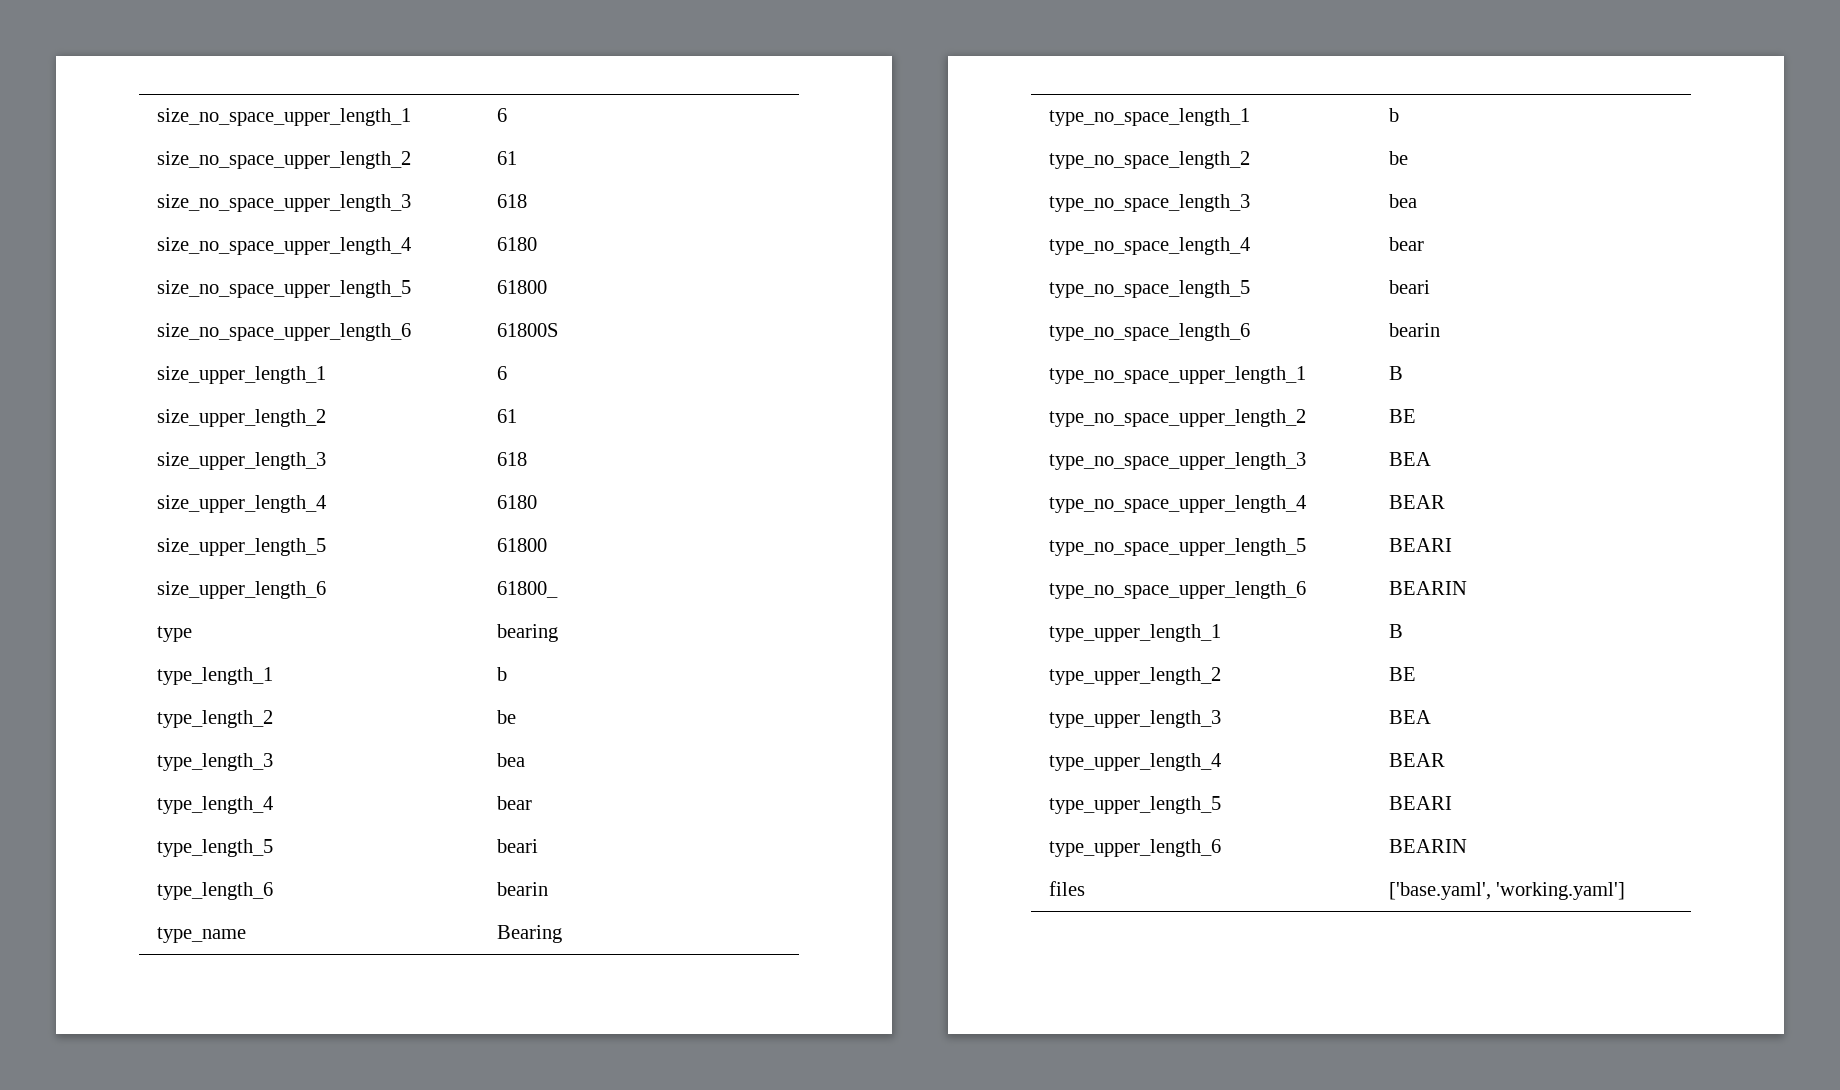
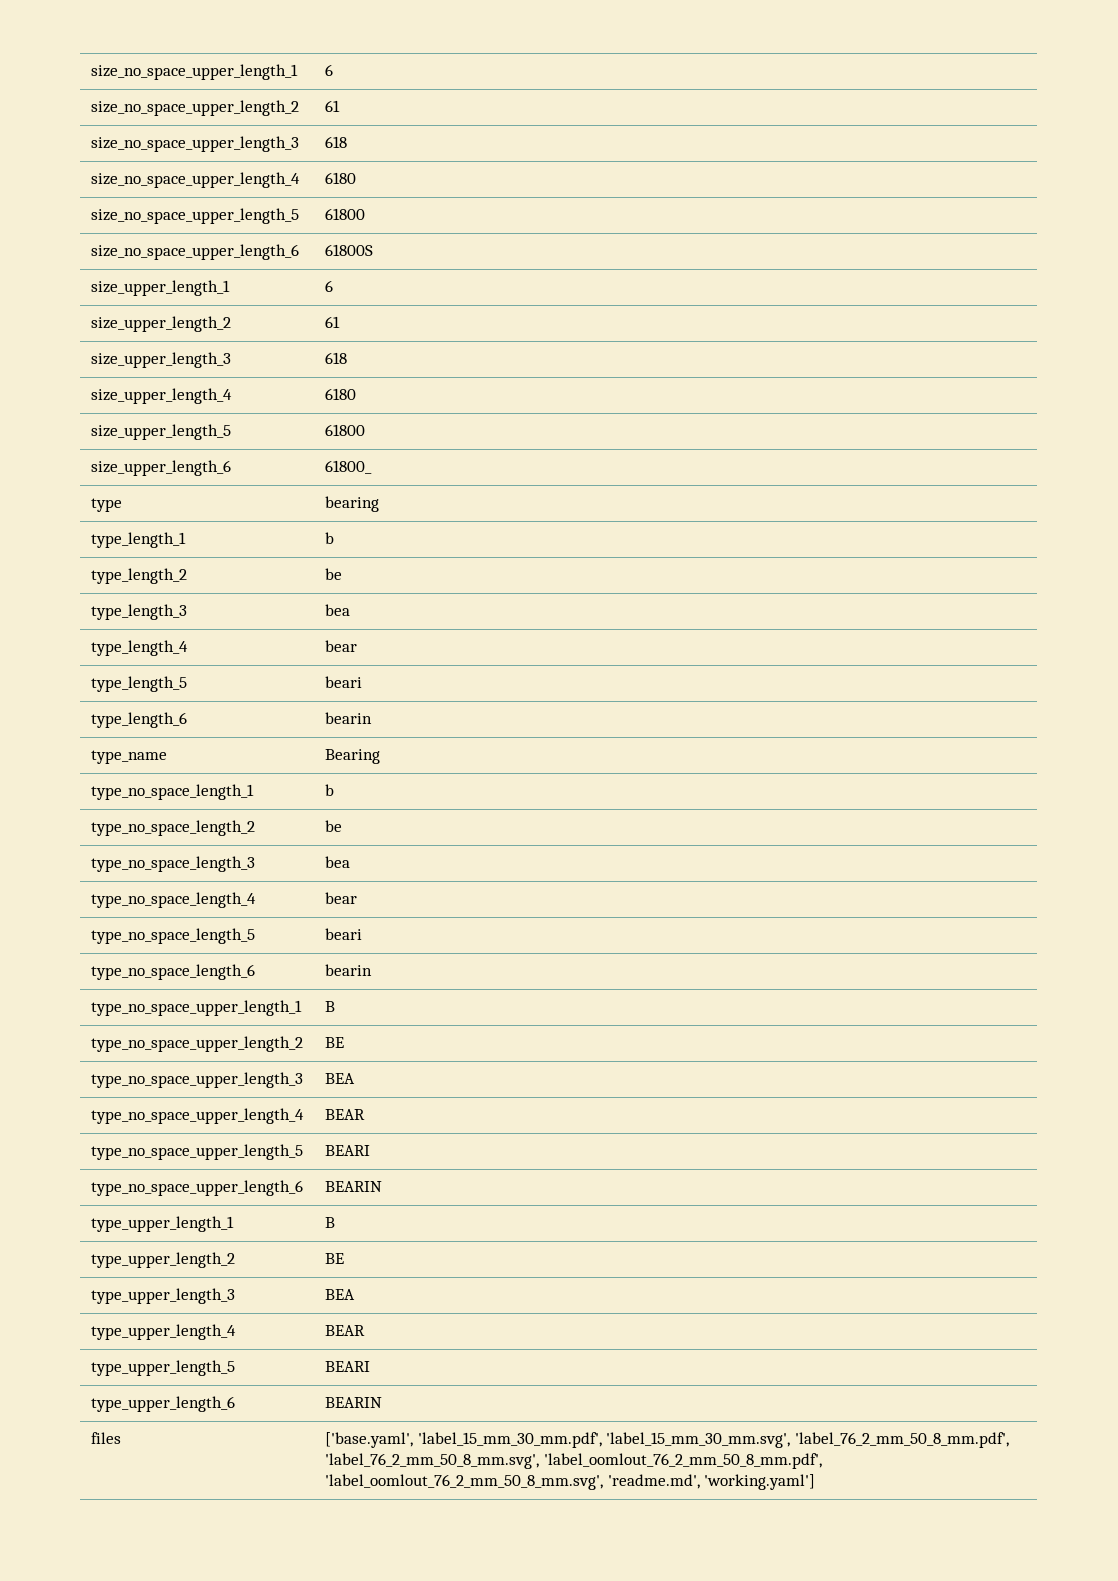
(1491, 891) none -> [417,1432,1009,1448] [324,1453,822,1469] [324,1474,700,1490] 'label_15_mm_30_mm.pdf', 'label_15_mm_30_mm.svg', 'label_76_2_mm_50_8_mm.pdf', 'label_76_2_mm_50_8_mm.svg', 'label_oomlout_76_2_mm_50_8_mm.pdf', 'label_oomlout_76_2_mm_50_8_mm.svg', 'readme.md',

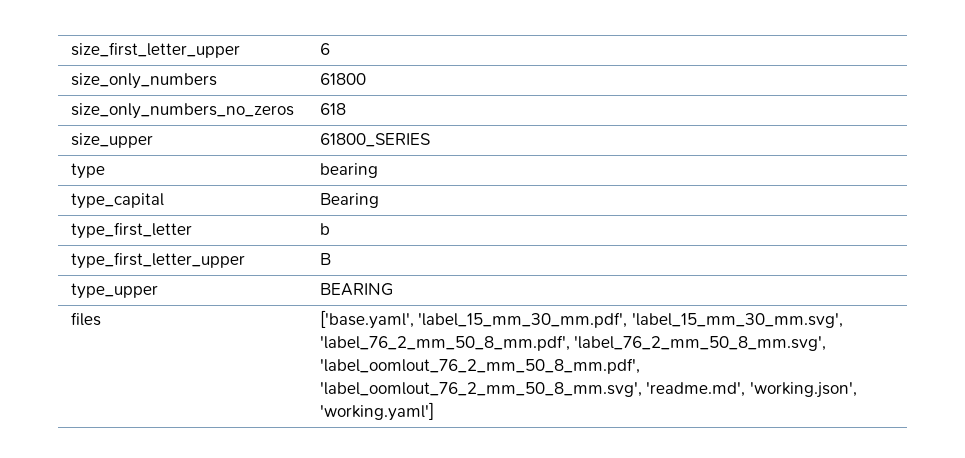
[90,64,298,80] [324,64,333,76] [90,100,299,116] [324,100,340,112] [90,136,299,152] [324,136,347,148] [90,172,300,188] [324,172,356,184] [90,208,299,224] [324,208,365,220] [90,244,299,260] [324,244,373,256] [90,280,230,296] [324,280,333,292] [90,316,231,332] [324,316,340,328] [90,352,231,368] [324,352,347,364] [90,388,232,404] [324,388,356,400] [90,424,231,440] [324,424,365,436] [90,460,231,476] [324,460,372,474] [90,498,122,512] [324,496,379,512] [90,532,186,548] [324,532,334,544] [90,568,187,584] [324,568,342,580] [90,604,187,620] [324,604,350,616] [90,640,188,656] [324,640,357,652] [90,676,187,692] [324,676,362,688] [90,712,187,728] [324,712,372,724] [90,750,167,764] [324,749,380,764] [90,784,254,800] [324,784,334,796] [90,820,255,836] [324,820,342,832] [90,856,255,872] [324,856,350,868] [90,892,256,908] [324,892,357,904] [90,928,255,944] [324,928,362,940] [90,964,255,980] [324,964,372,976] [90,1000,302,1016] [324,1001,335,1012] [90,1036,303,1052] [324,1037,344,1048] [90,1072,303,1088] [324,1073,355,1084] [90,1108,304,1124] [324,1109,365,1120] [90,1144,303,1160] [324,1145,370,1156] [90,1180,303,1196] [324,1181,382,1192] [90,1216,234,1232] [324,1217,335,1228] [90,1252,235,1268] [324,1253,344,1264] [90,1288,235,1304] [324,1289,355,1300] [90,1324,236,1340] [324,1325,365,1336] [90,1360,235,1376] [324,1361,370,1372] [90,1396,235,1412] [324,1397,382,1408] size_no_space_upper_length_1 | 6 // size_no_space_upper_length_2 | 61 // size_no_space_upper_length_3 | 618 // size_no_space_upper_length_4 | 6180 // size_no_space_upper_length_5 | 61800 // size_no_space_upper_length_6 | 61800S // size_upper_length_1 | 6 // size_upper_length_2 | 61 // size_upper_length_3 | 618 // size_upper_length_4 | 6180 // size_upper_length_5 | 61800 // size_upper_length_6 | 61800_ // type | bearing // type_length_1 | b // type_length_2 | be // type_length_3 | bea // type_length_4 | bear // type_length_5 | beari // type_length_6 | bearin // type_name | Bearing // type_no_space_length_1 | b // type_no_space_length_2 | be // type_no_space_length_3 | bea // type_no_space_length_4 | bear // type_no_space_length_5 | beari // type_no_space_length_6 | bearin // type_no_space_upper_length_1 | B // type_no_space_upper_length_2 | BE // type_no_space_upper_length_3 | BEA // type_no_space_upper_length_4 | BEAR // type_no_space_upper_length_5 | BEARI // type_no_space_upper_length_6 | BEARIN // type_upper_length_1 | B // type_upper_length_2 | BE // type_upper_length_3 | BEA // type_upper_length_4 | BEAR // type_upper_length_5 | BEARI // type_upper_length_6 | BEARIN -> [70,42,240,58] [319,43,330,55] [70,73,217,89] [319,73,366,85] [70,103,294,119] [319,103,346,115] [70,133,153,148] [319,133,430,147] [70,163,105,179] [319,163,378,178] [70,193,164,209] [319,193,379,208] [70,222,192,239] [319,223,330,235] [70,252,245,269] [319,253,331,265] [70,283,158,299] [319,283,393,296] size_first_letter_upper | 6 // size_only_numbers | 61800 // size_only_numbers_no_zeros | 618 // size_upper | 61800_SERIES // type | bearing // type_capital | Bearing // type_first_letter | b // type_first_letter_upper | B // type_upper | BEARING
(700, 1481) none -> [749,382,857,398] 'working.json',

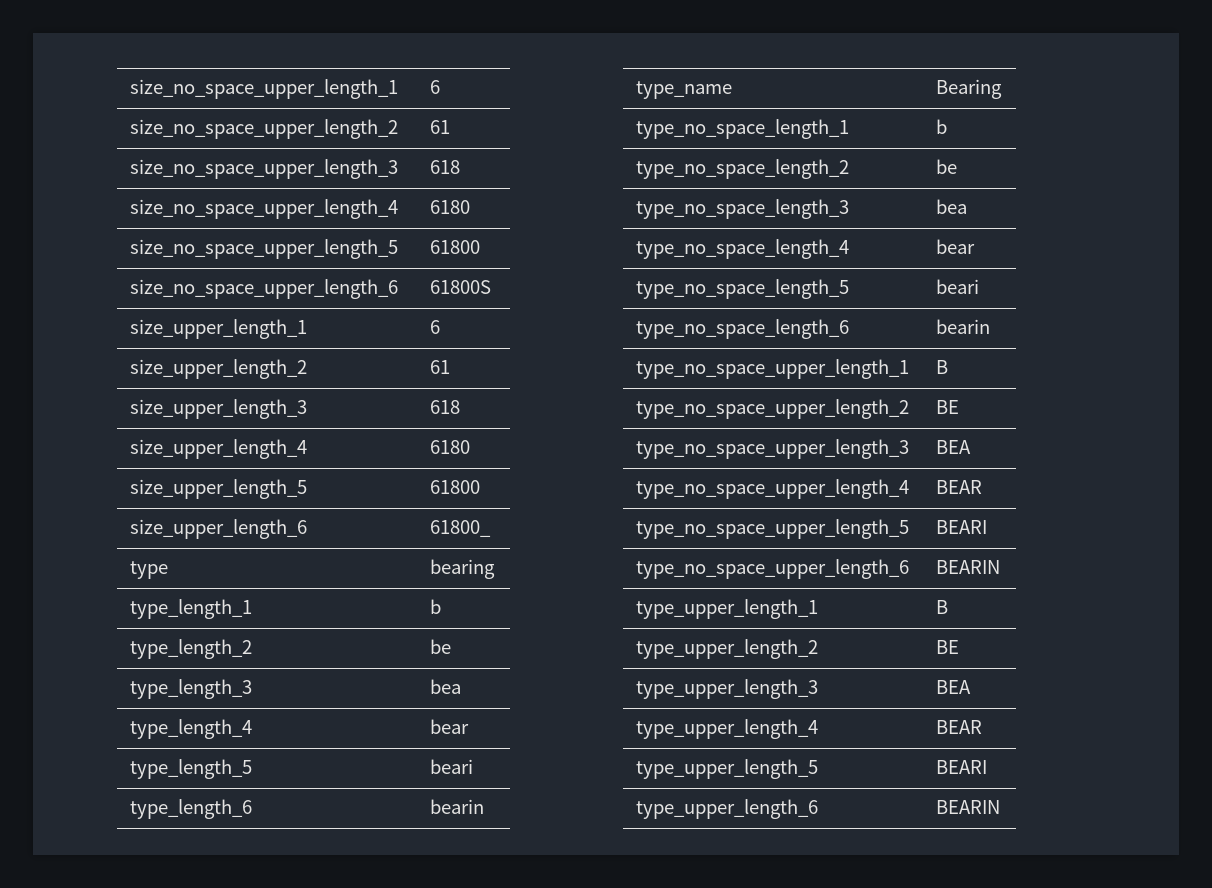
[70,42,240,58] [319,43,330,55] [70,73,217,89] [319,73,366,85] [70,103,294,119] [319,103,346,115] [70,133,153,148] [319,133,430,147] [70,163,105,179] [319,163,378,178] [70,193,164,209] size_first_letter_upper | 6 // size_only_numbers | 61800 // size_only_numbers_no_zeros | 618 // size_upper | 61800_SERIES // type | bearing // type_capital -> [130,79,399,99] [430,80,441,94] [130,119,399,139] [430,120,451,134] [130,159,399,179] [430,160,461,174] [130,199,399,219] [430,200,471,214] [130,239,399,259] [430,240,481,254] [130,279,399,299] [430,280,492,294] [130,319,308,339] [430,320,441,334] [130,359,308,379] [430,360,451,374] [130,399,308,419] [430,400,461,414] [130,439,308,459] [430,440,471,454] [130,479,308,499] [430,480,481,494] [130,519,308,539] [430,520,492,537] [130,561,169,579] [430,559,496,579] [130,599,253,619] [430,599,442,614] [130,639,253,659] [430,639,452,654] [130,679,253,699] [430,679,462,694] [130,719,253,739] [430,719,470,734] [130,759,253,779] [430,759,474,774] [130,799,253,819] [430,799,485,814] [636,81,733,99] size_no_space_upper_length_1 | 6 // size_no_space_upper_length_2 | 61 // size_no_space_upper_length_3 | 618 // size_no_space_upper_length_4 | 6180 // size_no_space_upper_length_5 | 61800 // size_no_space_upper_length_6 | 61800S // size_upper_length_1 | 6 // size_upper_length_2 | 61 // size_upper_length_3 | 618 // size_upper_length_4 | 6180 // size_upper_length_5 | 61800 // size_upper_length_6 | 61800_ // type | bearing // type_length_1 | b // type_length_2 | be // type_length_3 | bea // type_length_4 | bear // type_length_5 | beari // type_length_6 | bearin // type_name
[70,222,192,239] [319,223,330,235] [70,252,245,269] [319,253,331,265] [70,283,158,299] [319,283,393,296] [70,312,101,326] [319,310,843,329] [319,335,827,351] [319,358,640,374] [319,382,857,398] [319,402,434,421] type_first_letter | b // type_first_letter_upper | B // type_upper | BEARING // files | ['base.yaml', 'label_15_mm_30_mm.pdf', 'label_15_mm_30_mm.svg', 'label_76_2_mm_50_8_mm.pdf', 'label_76_2_mm_50_8_mm.svg', 'label_oomlout_76_2_mm_50_8_mm.pdf', 'label_oomlout_76_2_mm_50_8_mm.svg', 'readme.md', 'working.json', 'working.yaml'] -> [636,119,850,139] [936,119,948,134] [636,159,850,179] [936,159,958,174] [636,199,850,219] [936,199,968,214] [636,239,850,259] [936,239,976,254] [636,279,850,299] [936,279,980,294] [636,319,850,339] [936,319,991,334] [636,359,910,379] [936,360,949,374] [636,399,910,419] [936,400,960,414] [636,439,910,459] [936,440,972,454] [636,479,910,499] [936,480,983,494] [636,519,910,539] [936,520,988,534] [636,559,910,579] [936,560,1001,574] [636,599,819,619] [936,600,949,614] [636,639,819,659] [936,640,960,654] [636,679,819,699] [936,680,972,694] [636,719,819,739] [936,720,983,734] [636,759,819,779] [936,760,988,774] [636,799,819,819] [936,800,1001,814] type_no_space_length_1 | b // type_no_space_length_2 | be // type_no_space_length_3 | bea // type_no_space_length_4 | bear // type_no_space_length_5 | beari // type_no_space_length_6 | bearin // type_no_space_upper_length_1 | B // type_no_space_upper_length_2 | BE // type_no_space_upper_length_3 | BEA // type_no_space_upper_length_4 | BEAR // type_no_space_upper_length_5 | BEARI // type_no_space_upper_length_6 | BEARIN // type_upper_length_1 | B // type_upper_length_2 | BE // type_upper_length_3 | BEA // type_upper_length_4 | BEAR // type_upper_length_5 | BEARI // type_upper_length_6 | BEARIN

